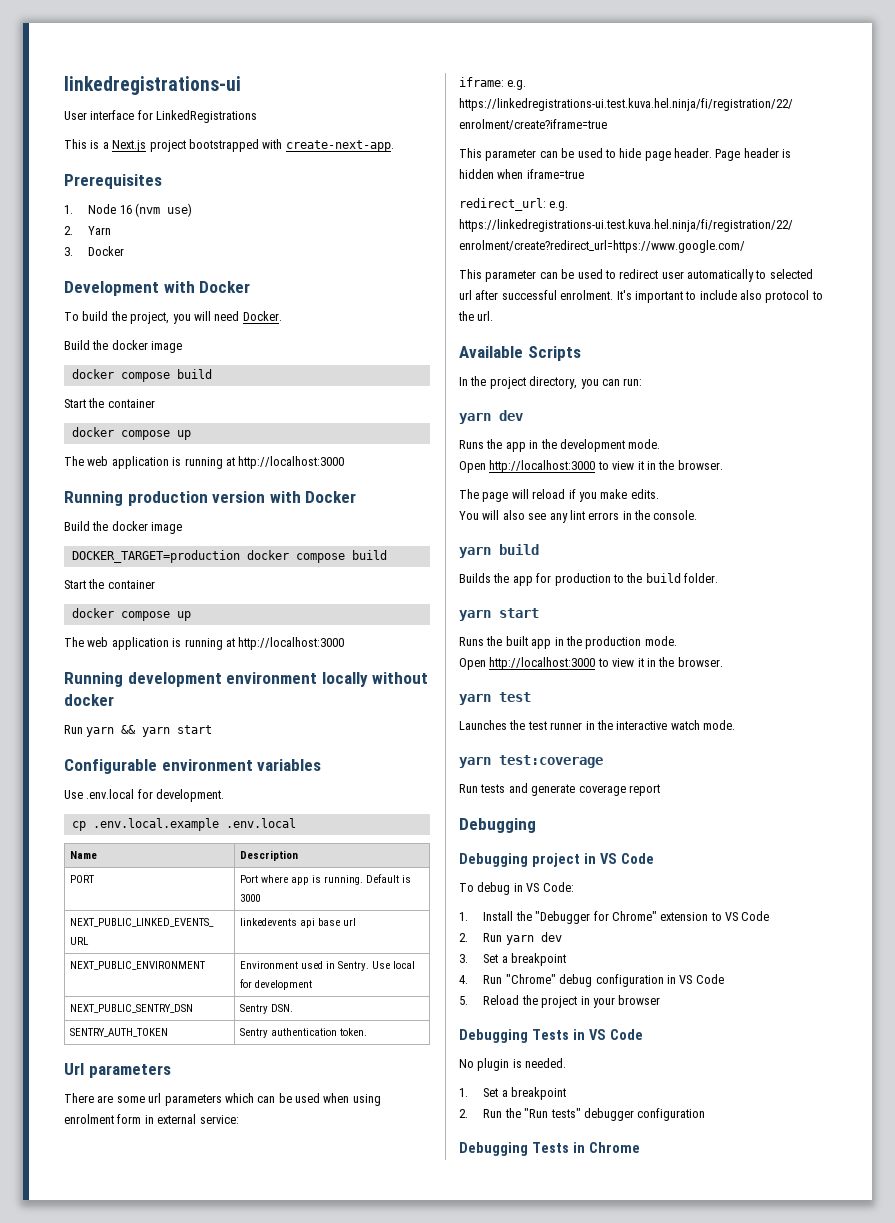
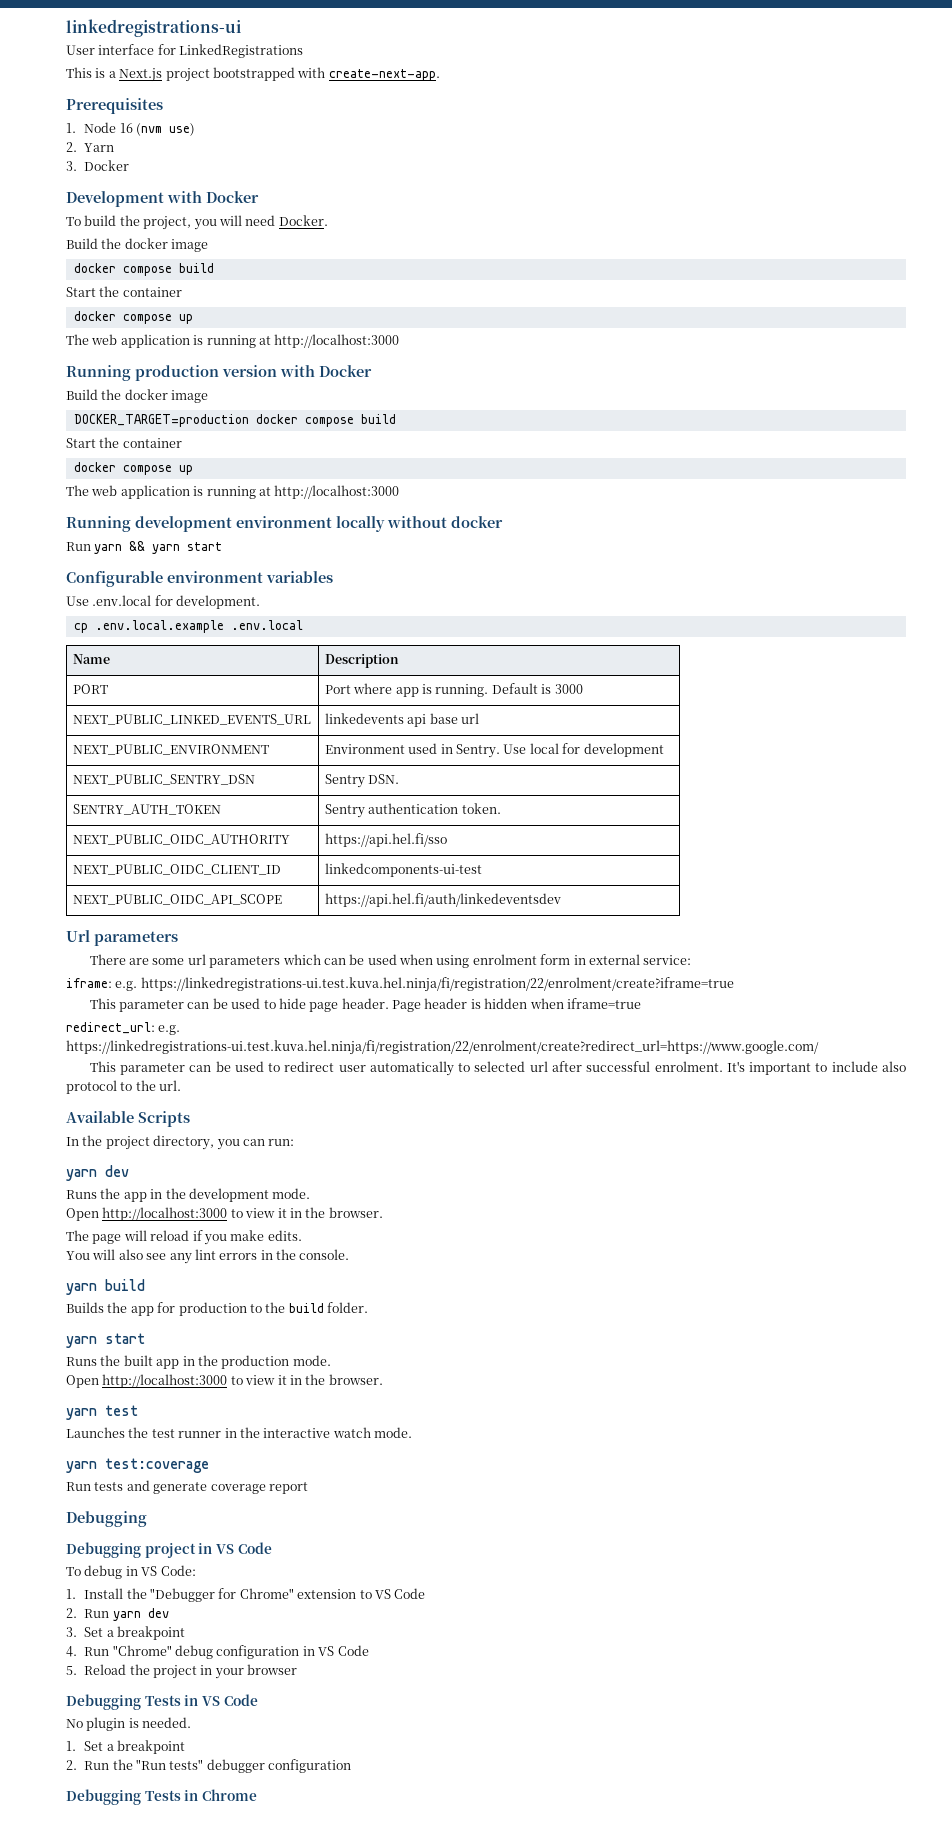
(367, 1032) none -> [72,834,290,845] [324,833,447,847] [72,864,281,875] [324,863,482,877] [72,894,282,905] [324,893,561,907] // NEXT_PUBLIC_OIDC_AUTHORITY | https://api.hel.fi/sso // NEXT_PUBLIC_OIDC_CLIENT_ID | linkedcomponents-ui-test // NEXT_PUBLIC_OIDC_API_SCOPE | https://api.hel.fi/auth/linkedeventsdev

